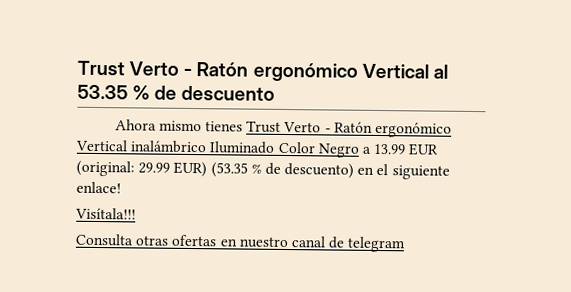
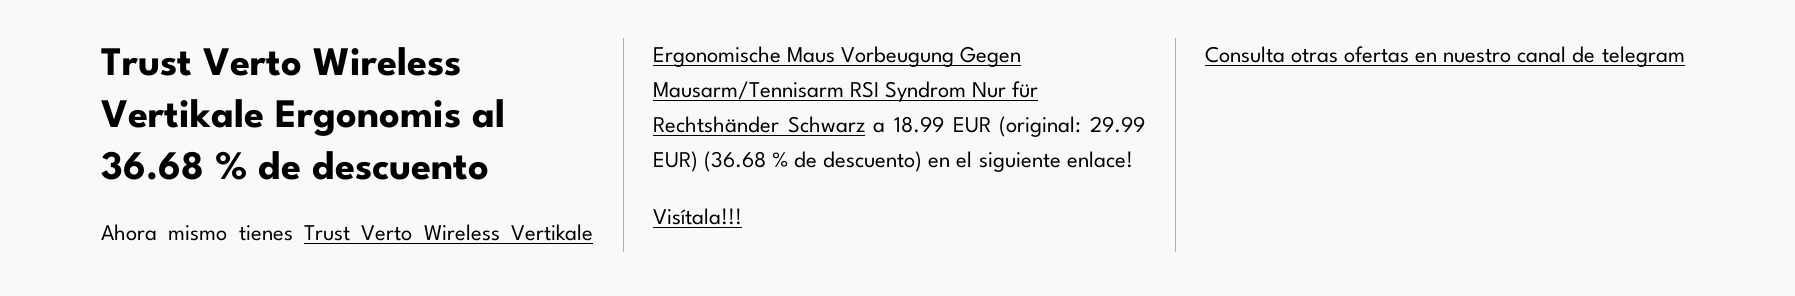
[77,60,448,82] [77,84,128,100] Trust Verto - Ratón ergonómico Vertical al 53.35 -> [101,47,461,76] [101,99,505,136] [101,151,204,180] Trust Verto Wireless Vertikale Ergonomis al 36.68
[324,121,452,138] [75,139,407,158] - Ratón ergonómico Vertical inalámbrico Iluminado Color Negro a 13.99 -> [423,224,593,241] [653,46,1022,67] [653,81,1039,102] [653,116,944,133] Wireless Vertikale Ergonomische Maus Vorbeugung Gegen Mausarm/Tennisarm RSI Syndrom Nur für Rechtshänder Schwarz a 18.99
[210,162,248,178] (53.35 -> [704,151,767,172] (36.68

